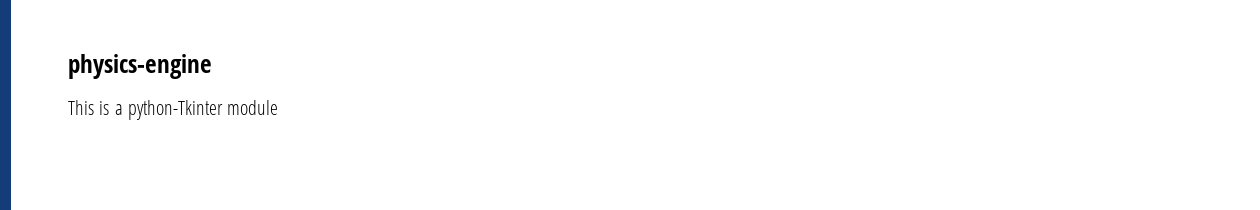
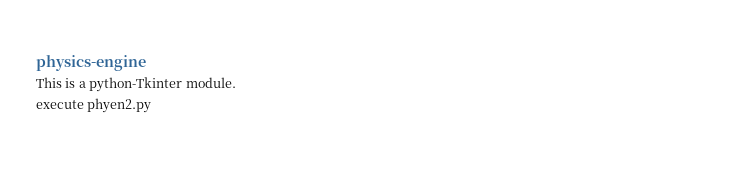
[227,100,279,115] module -> [185,77,236,88] [36,98,152,113] module. // execute phyen2.py

